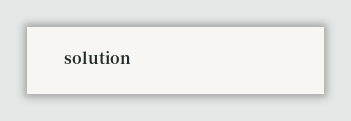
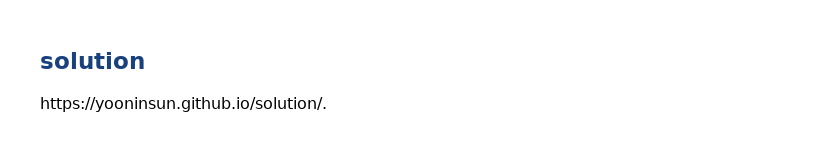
(131, 57) none -> [40,97,327,112] // https://yooninsun.github.io/solution/.

